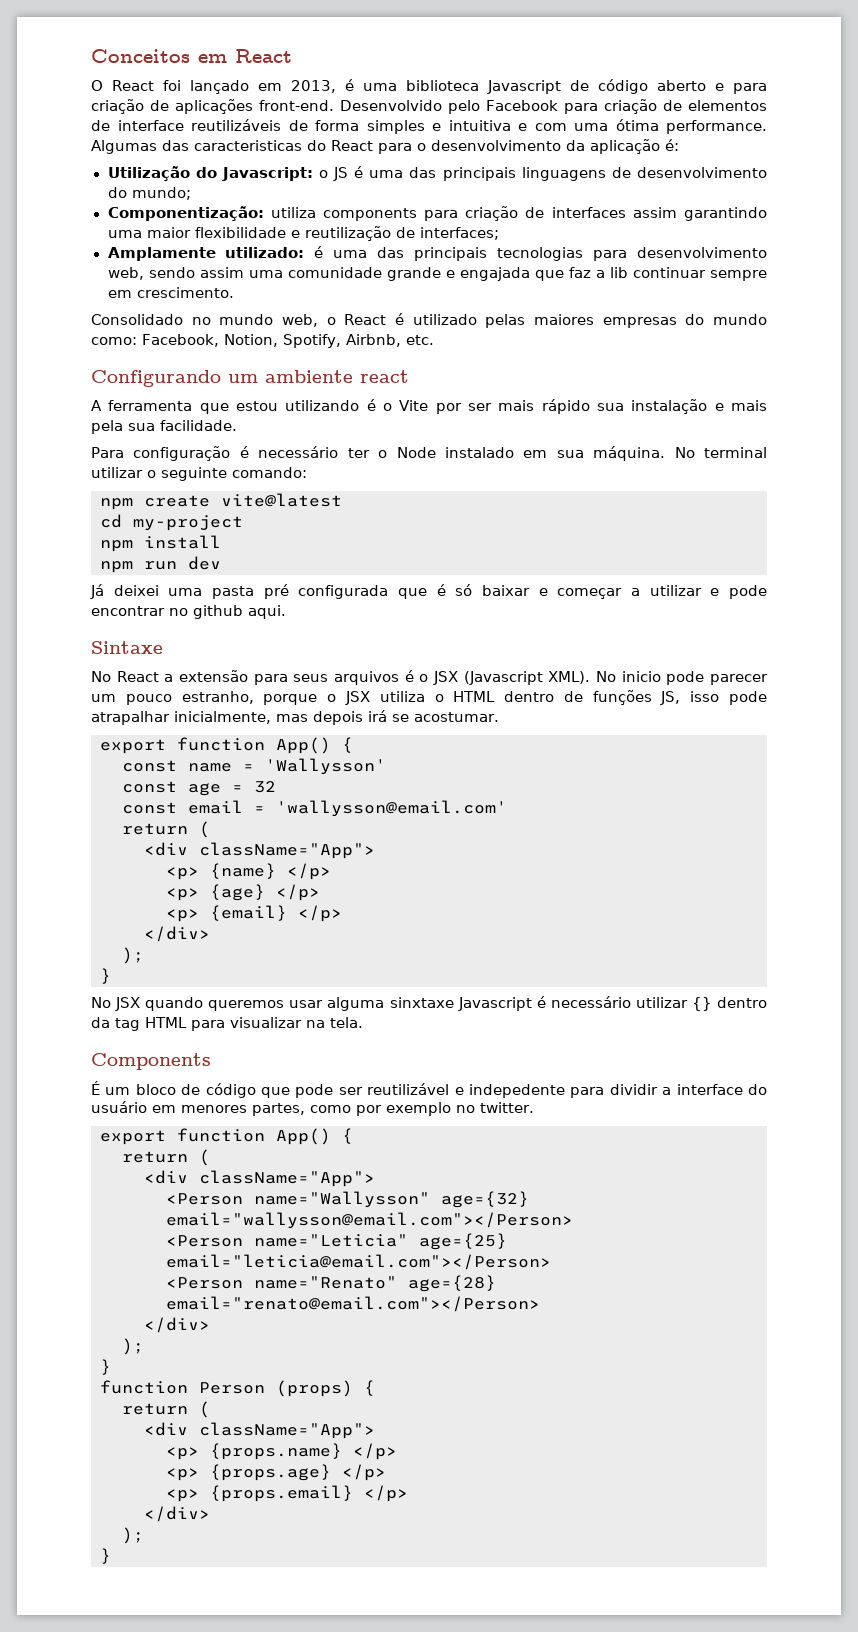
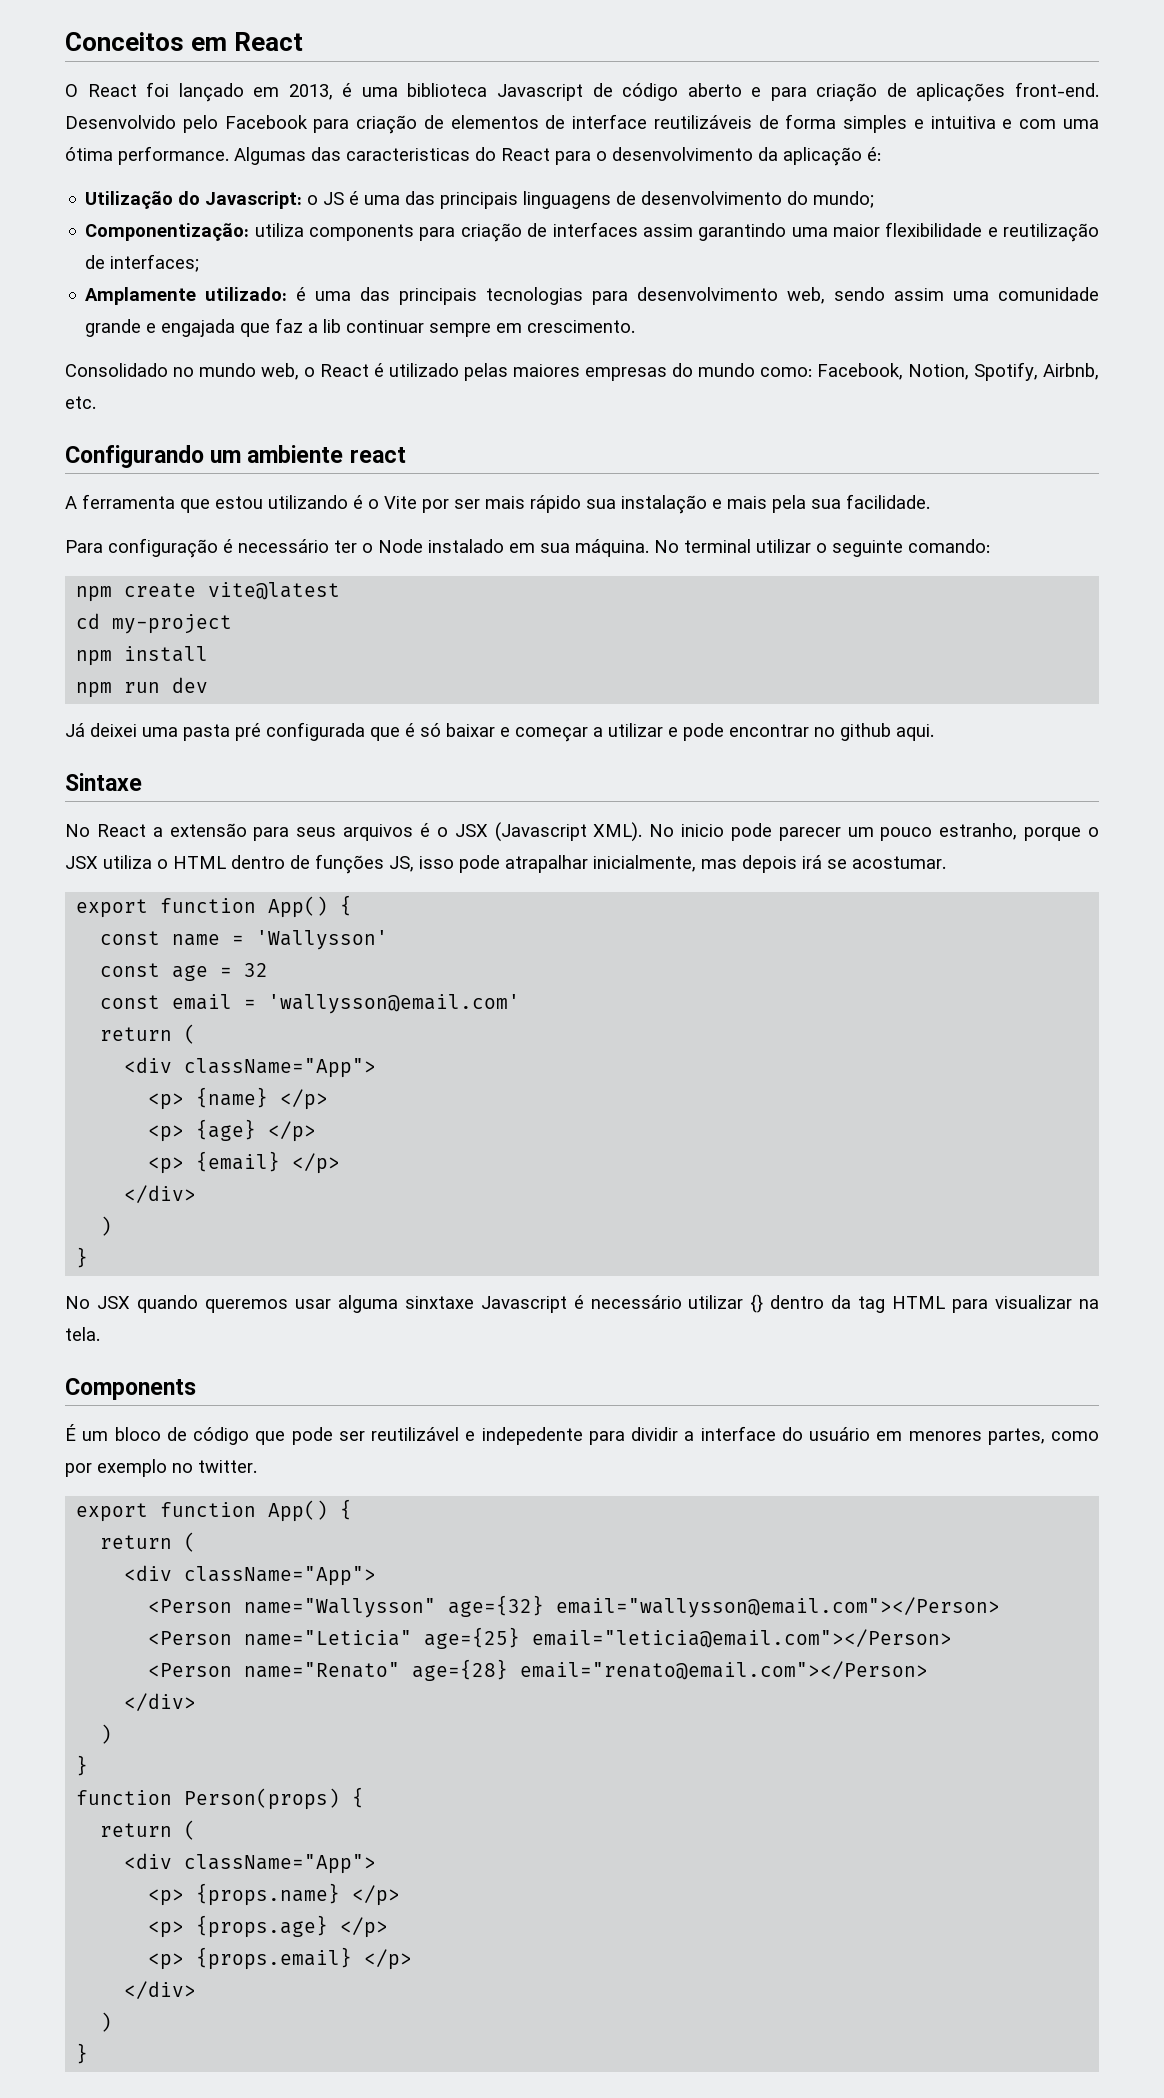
[122,947,144,964] ); -> [100,1216,113,1236] )
[122,1338,144,1355] ); -> [100,1724,113,1744] )
[199,1380,353,1397] Person (props) -> [184,1788,341,1810] Person(props)
[122,1527,144,1544] ); -> [100,2012,113,2032] )

